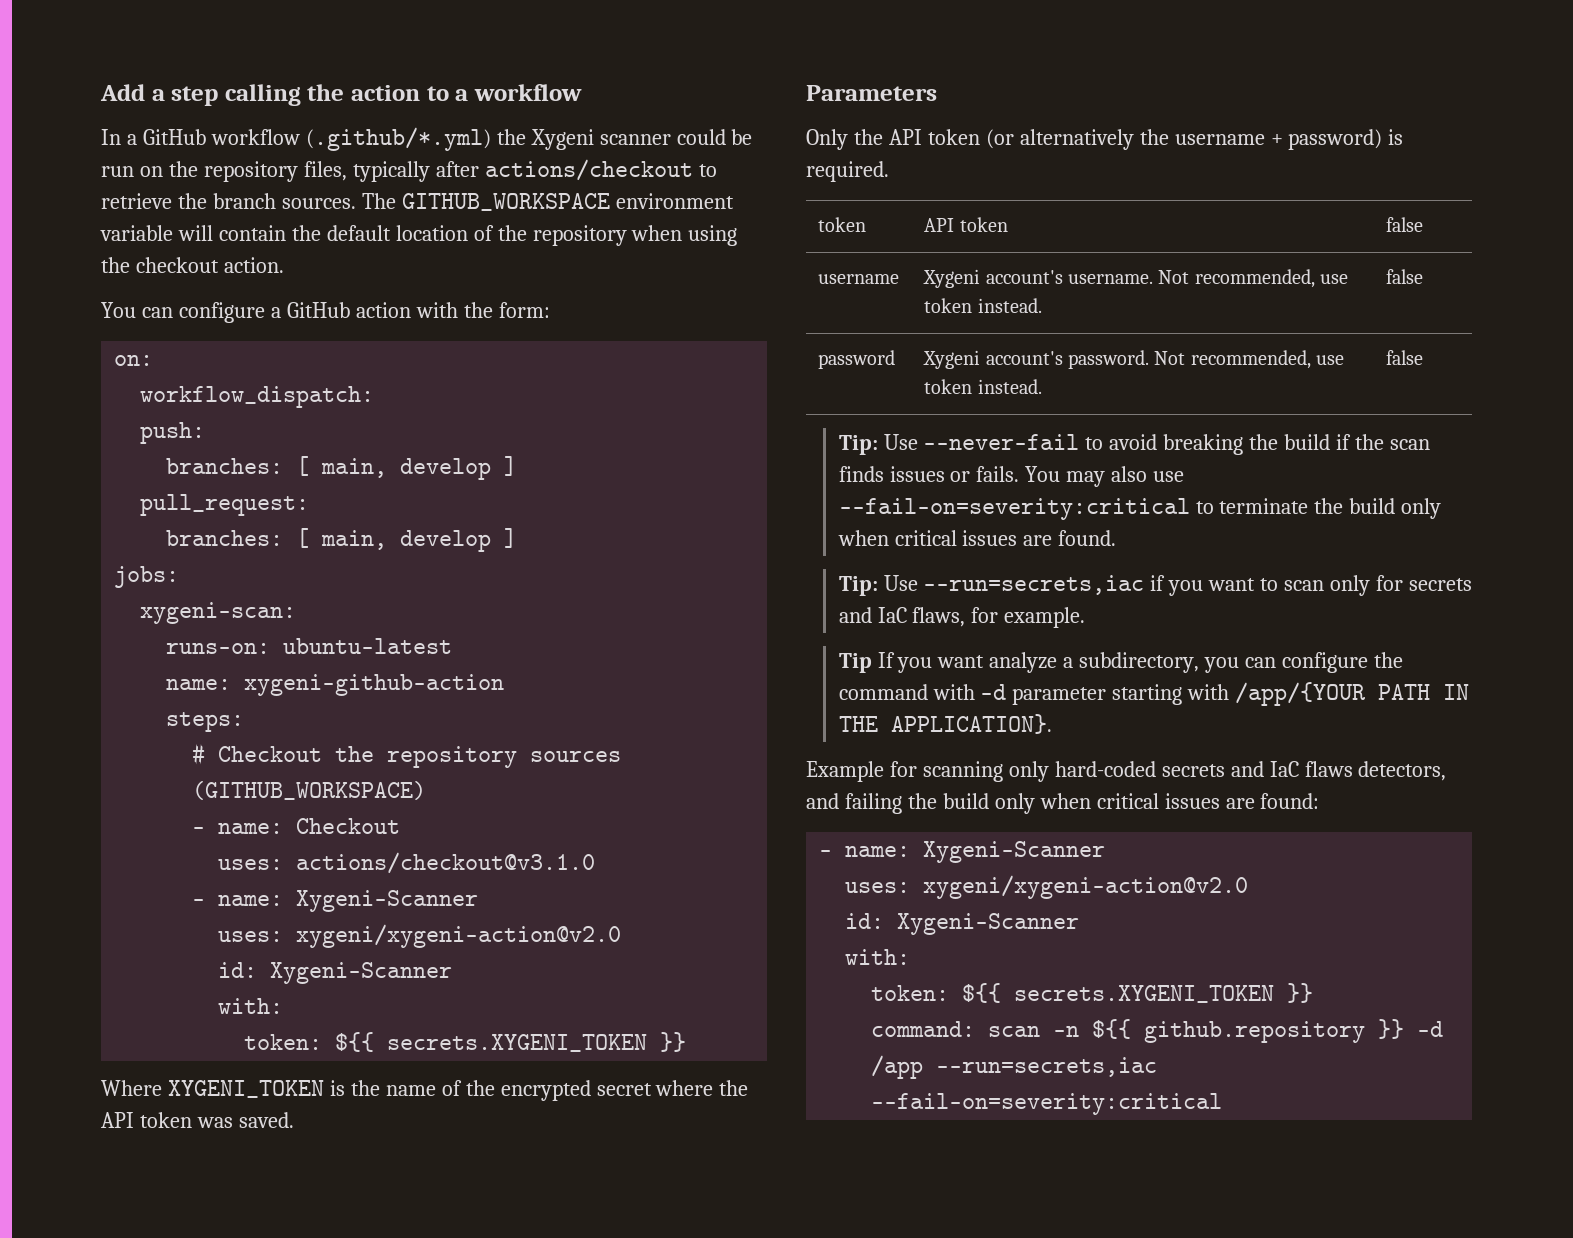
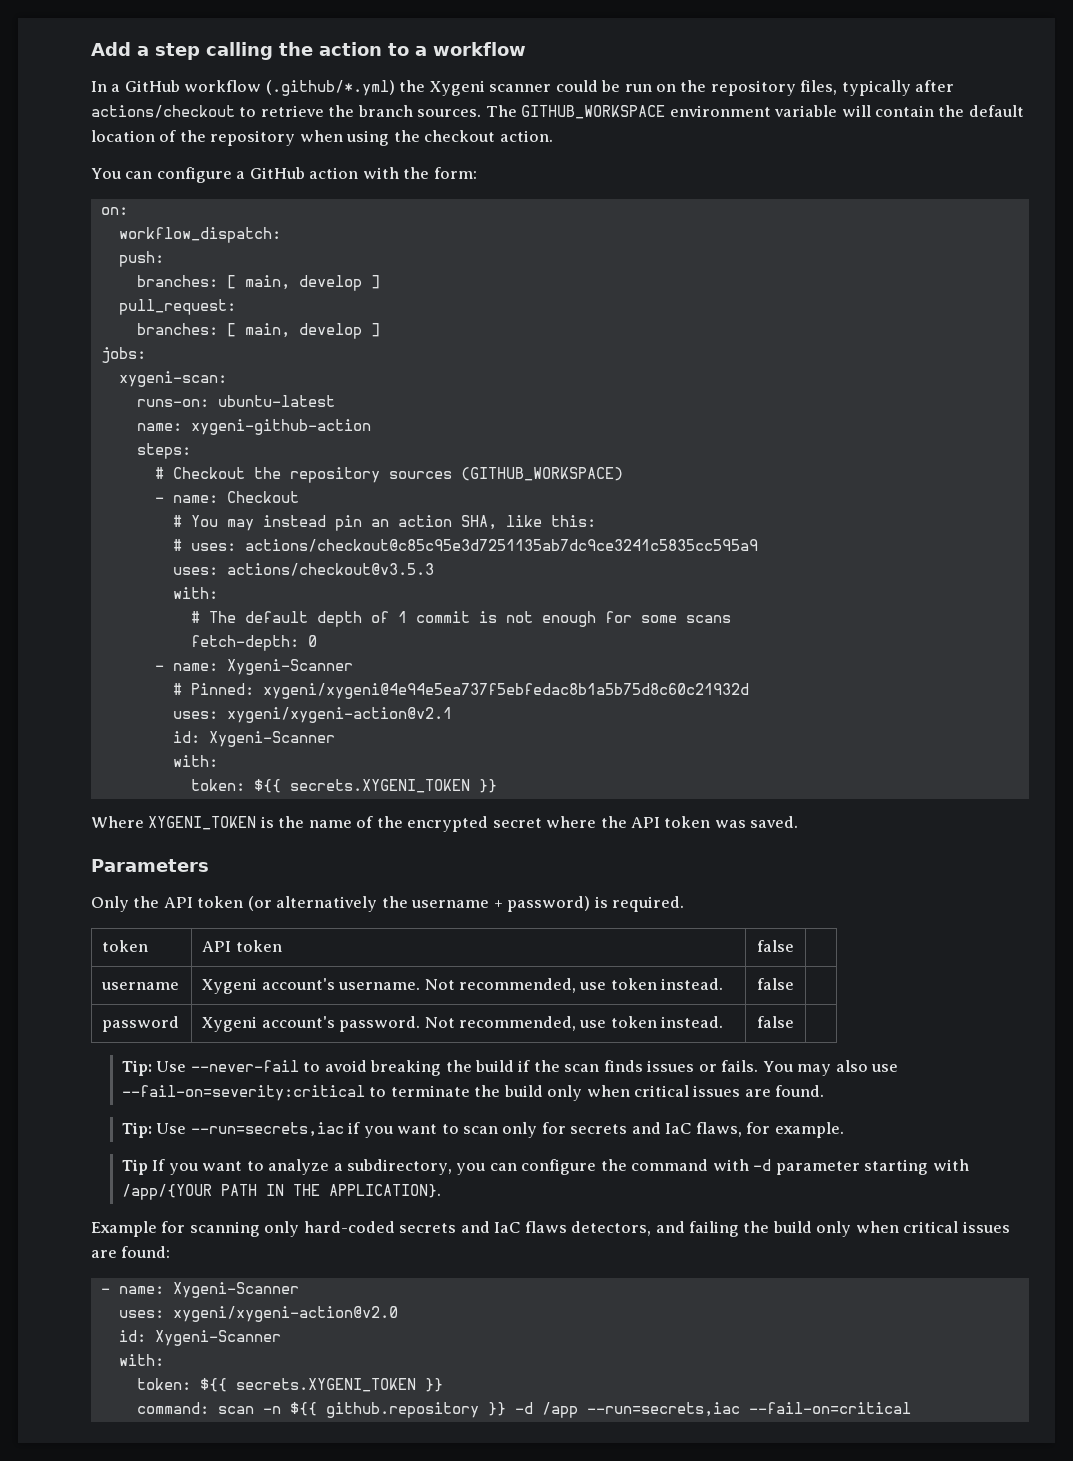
[218,852,596,874] [192,890,479,912] [218,924,622,948] uses: actions/checkout@v3.1.0 // - name: Xygeni-Scanner // uses: xygeni/xygeni-action@v2.0 -> [172,515,596,531] [172,539,758,552] [172,563,434,576] [172,587,218,599] [190,611,731,627] [190,635,317,651] [154,659,353,675] [172,683,749,699] [172,707,452,723] # You may instead pin an action SHA, like this: // # uses: actions/checkout@c85c95e3d7251135ab7dc9ce3241c5835cc595a9 // uses: actions/checkout@v3.5.3 // with: // # The default depth of 1 commit is not enough for some scans // fetch-depth: 0 // - name: Xygeni-Scanner // # Pinned: xygeni/xygeni@4e94e5ea737f5ebfedac8b1a5b75d8c60c21932d // uses: xygeni/xygeni-action@v2.1
(985, 661) none -> [246,1161,264,1171] to
[871,1093,1223,1115] --fail-on=severity:critical -> [748,1402,911,1414] --fail-on=critical

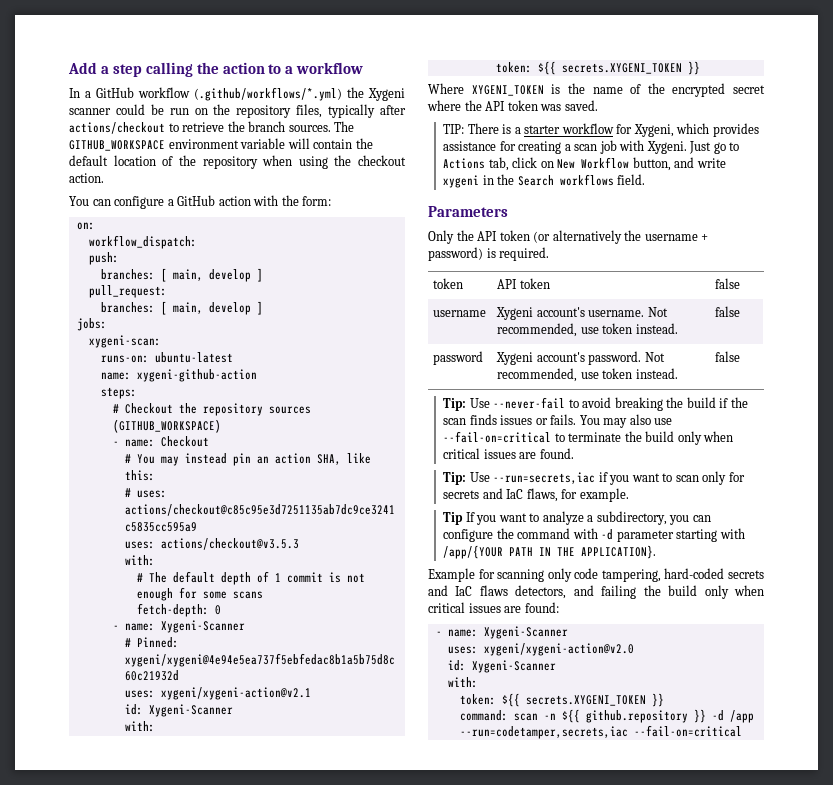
[265,80,395,96] (.github/*.yml) -> [194,87,342,101] (.github/workflows/*.yml)
(799, 822) none -> [443,123,759,137] [443,140,740,154] [443,157,726,171] [443,174,646,188] // TIP: There is a starter workflow for Xygeni, which provides assistance for creating a scan job with Xygeni. Just go to Actions tab, click on New Workflow button, and write xygeni in the Search workflows field.
[121,1085,365,1101] --fail-on=severity:critical -> [443,431,552,443] --fail-on=critical
(300, 1229) none -> [574,568,661,582] code tampering,
[586,1402,740,1417] --run=secrets,iac -> [459,726,628,739] --run=codetamper,secrets,iac

